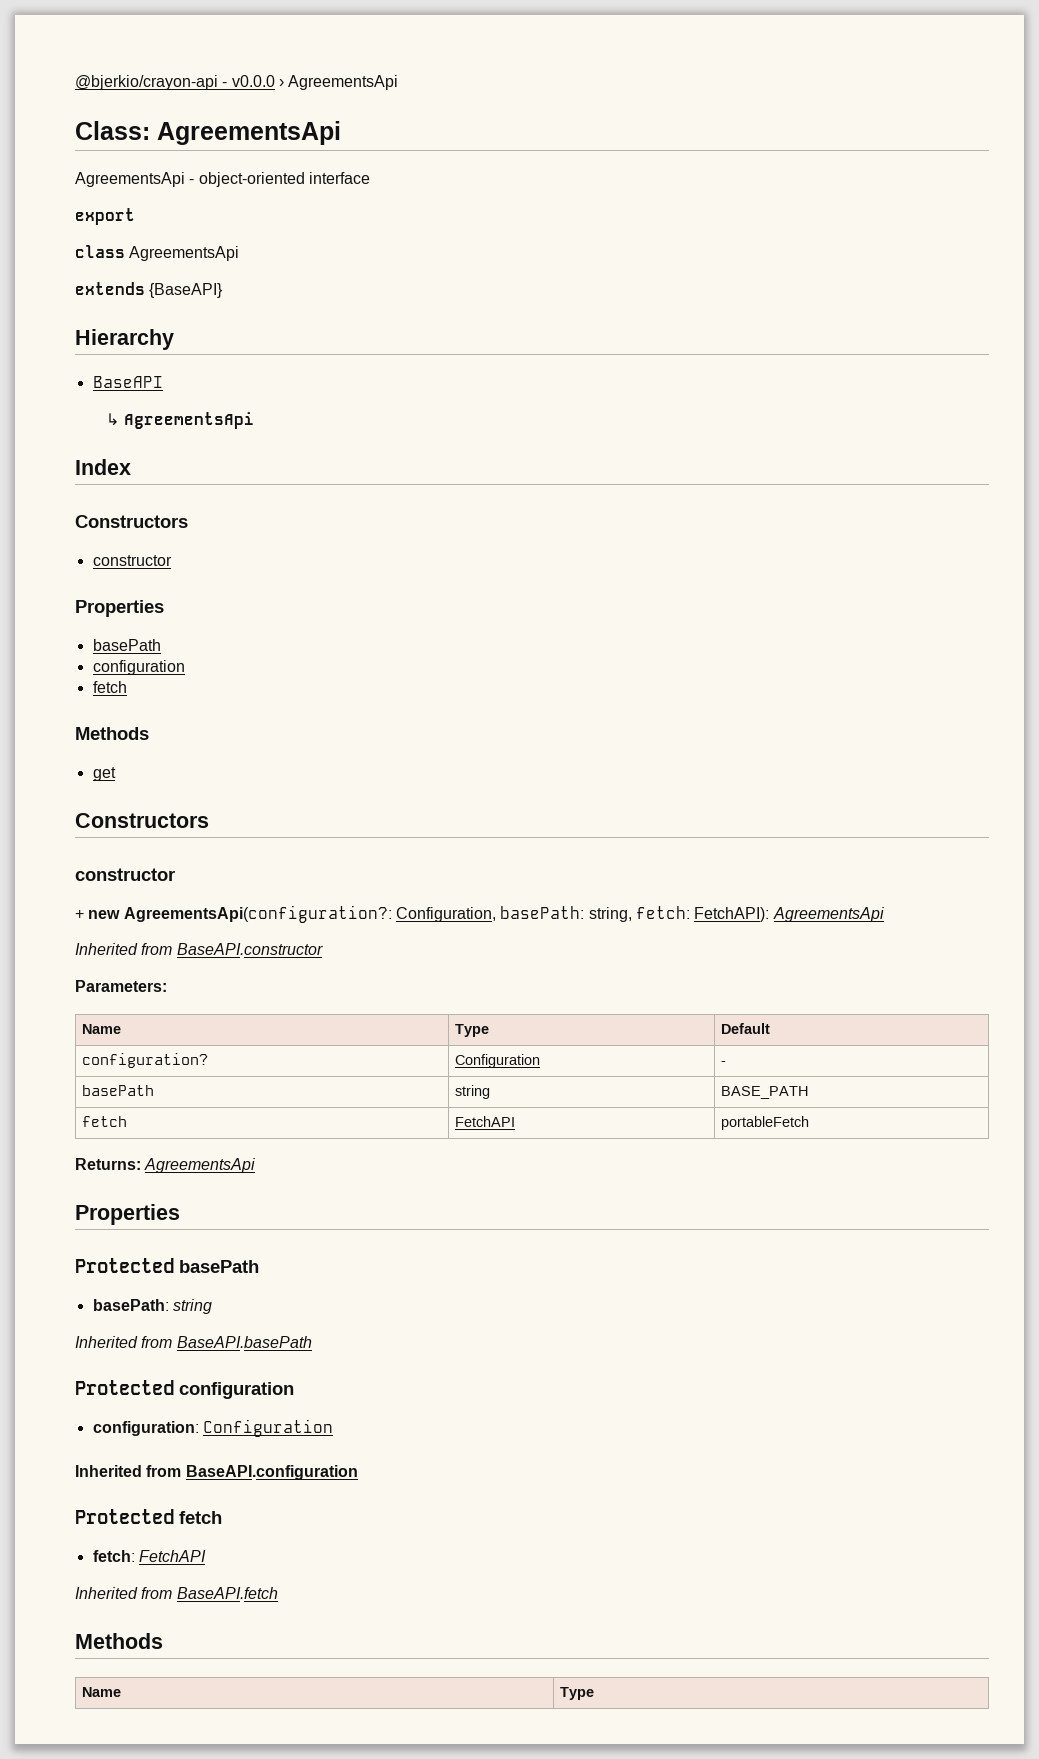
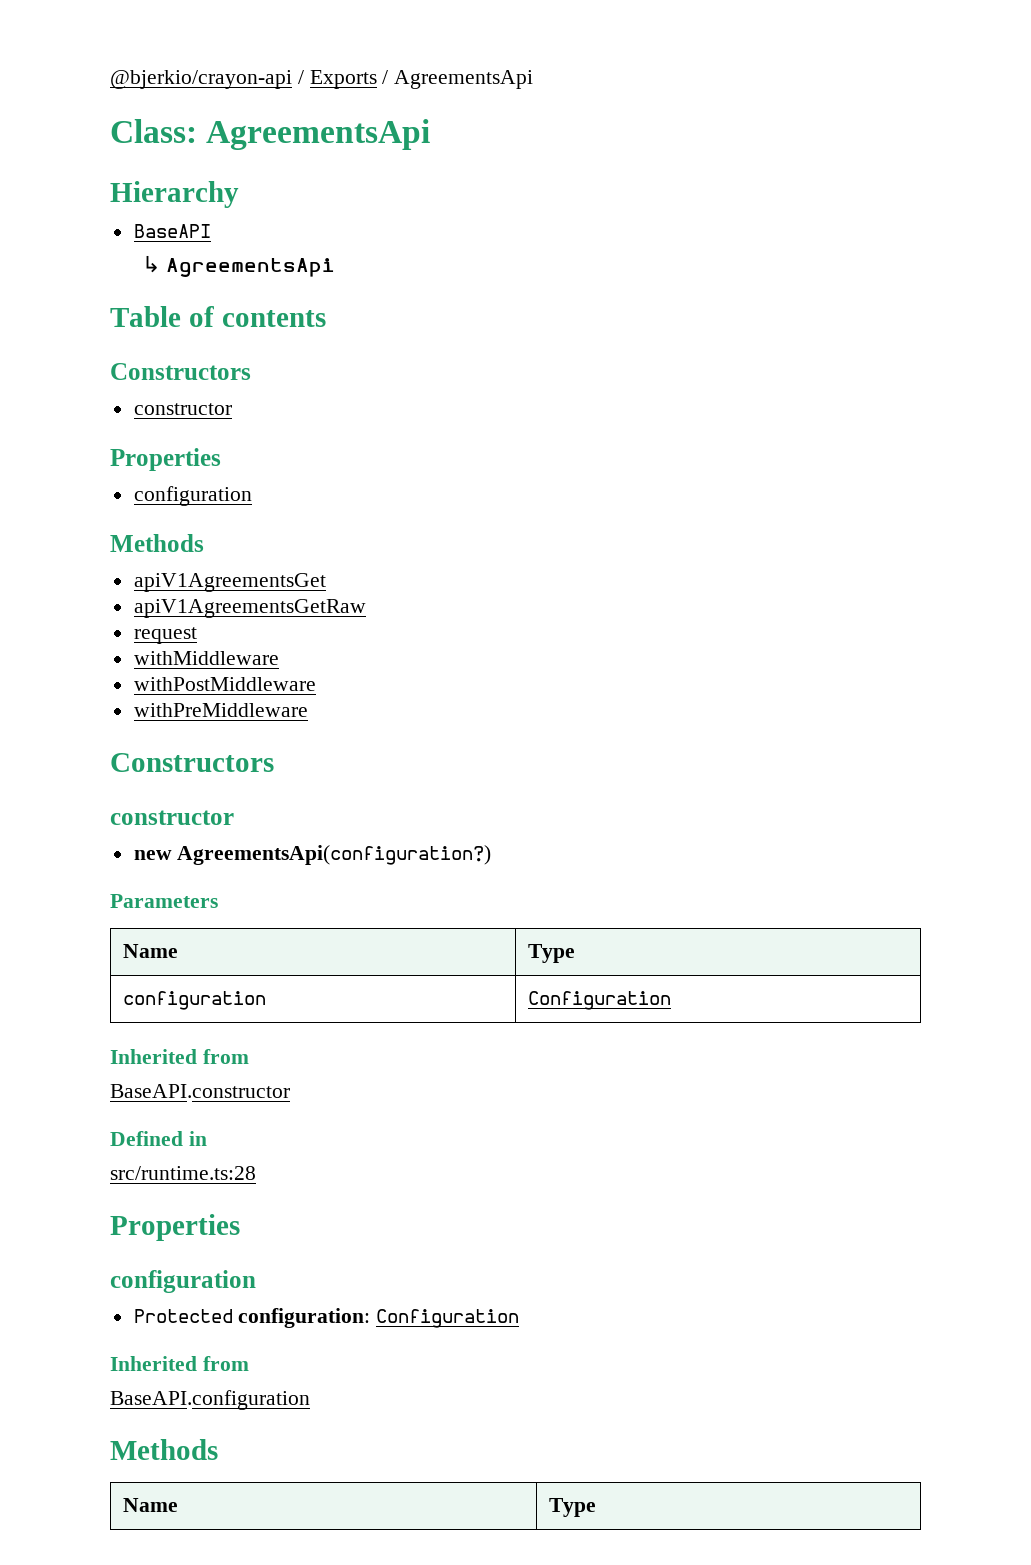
[222,75,284,87] - v0.0.0 › -> [297,70,389,89] / Exports /
[75,172,370,187] [75,208,135,225] [75,245,240,261] [75,282,224,298] // AgreementsApi - object-oriented interface // export // class AgreementsApi // extends {BaseAPI} -> (431, 134) none
[75,459,131,475] Index -> [110,306,326,327] Table of contents
[92,639,161,651] [92,660,185,675] [92,681,127,693] [75,727,149,740] [92,767,116,781] [75,813,209,828] [75,868,175,881] [75,905,884,923] [75,943,323,955] [75,980,167,992] [82,1024,122,1034] [455,1024,490,1037] [721,1023,771,1034] [82,1053,209,1068] [455,1054,541,1068] [721,1061,727,1065] [82,1085,155,1096] [455,1085,491,1099] [721,1086,809,1099] [82,1116,128,1127] [455,1116,516,1127] [721,1116,810,1130] [75,1158,256,1173] [75,1204,180,1225] [75,1258,259,1273] [92,1299,212,1314] [75,1336,312,1348] [75,1380,294,1399] // basePath // configuration // fetch // Methods // get // Constructors // constructor // + new AgreementsApi(configuration?: Configuration, basePath: string, fetch: FetchAPI): AgreementsApi // Inherited from BaseAPI.constructor // Parameters: // Name | Type | Default // configuration? | Configuration | - // basePath | string | BASE_PATH // fetch | FetchAPI | portableFetch // Returns: AgreementsApi // Properties // Protected basePath // basePath: string // Inherited from BaseAPI.basePath // Protected configuration // -> [133,486,252,506] [110,534,204,552] [133,573,326,592] [133,599,366,618] [133,627,197,644] [133,651,279,665] [133,677,316,691] [133,703,308,717] [110,753,274,772] [110,810,234,825] [133,845,492,865] [110,894,218,908] [122,944,178,958] [527,944,575,963] [122,991,266,1010] [527,991,671,1010] [110,1049,249,1064] [110,1084,290,1098] [110,1131,207,1146] [110,1166,256,1180] [110,1214,240,1241] [110,1270,256,1293] [133,1309,233,1323] // configuration // Methods // apiV1AgreementsGet // apiV1AgreementsGetRaw // request // withMiddleware // withPostMiddleware // withPreMiddleware // Constructors // constructor // new AgreementsApi(configuration?) // Parameters // Name | Type // configuration | Configuration // Inherited from // BaseAPI.constructor // Defined in // src/runtime.ts:28 // Properties // configuration // Protected
(182, 1471) none -> (249, 1363) //
[75,1509,222,1524] [92,1550,206,1562] [75,1587,278,1599] // Protected fetch // fetch: FetchAPI // Inherited from BaseAPI.fetch -> (310, 1400) none

